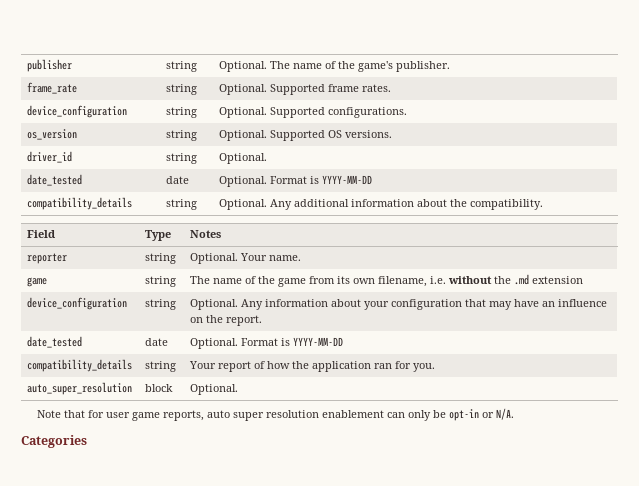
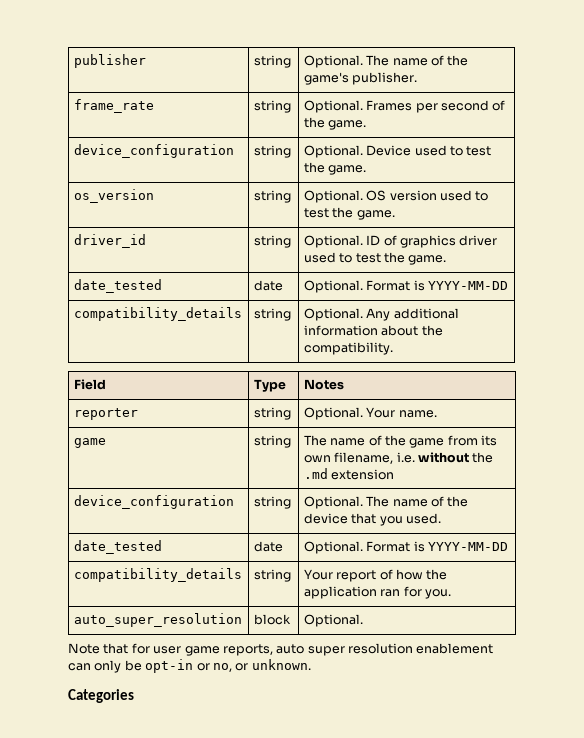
[270,84,392,95] [27,105,128,118] [166,107,198,118] [219,107,408,118] [27,129,78,140] [166,130,198,141] [219,130,393,141] [27,151,73,163] [166,153,198,164] [219,153,268,164] Supported frame rates. // device_configuration | string | Optional. Supported configurations. // os_version | string | Optional. Supported OS versions. // driver_id | string | Optional. -> [366,100,506,113] [303,117,367,130] [73,144,234,158] [253,145,291,158] [303,145,492,158] [303,162,367,175] [73,189,154,203] [253,190,291,203] [303,190,489,203] [303,207,395,220] [73,234,146,248] [253,235,291,248] [303,235,498,248] [303,252,447,265] Frames per second of the game. // device_configuration | string | Optional. Device used to test the game. // os_version | string | Optional. OS version used to test the game. // driver_id | string | Optional. ID of graphics driver used to test the game.
[241,299,608,310] [190,315,263,326] Any information about your configuration that may have an influence on the report. -> [366,496,469,507] [303,513,442,526] The name of the device that you used.
[495,408,514,420] N/A. -> [212,659,311,672] no, or unknown.

